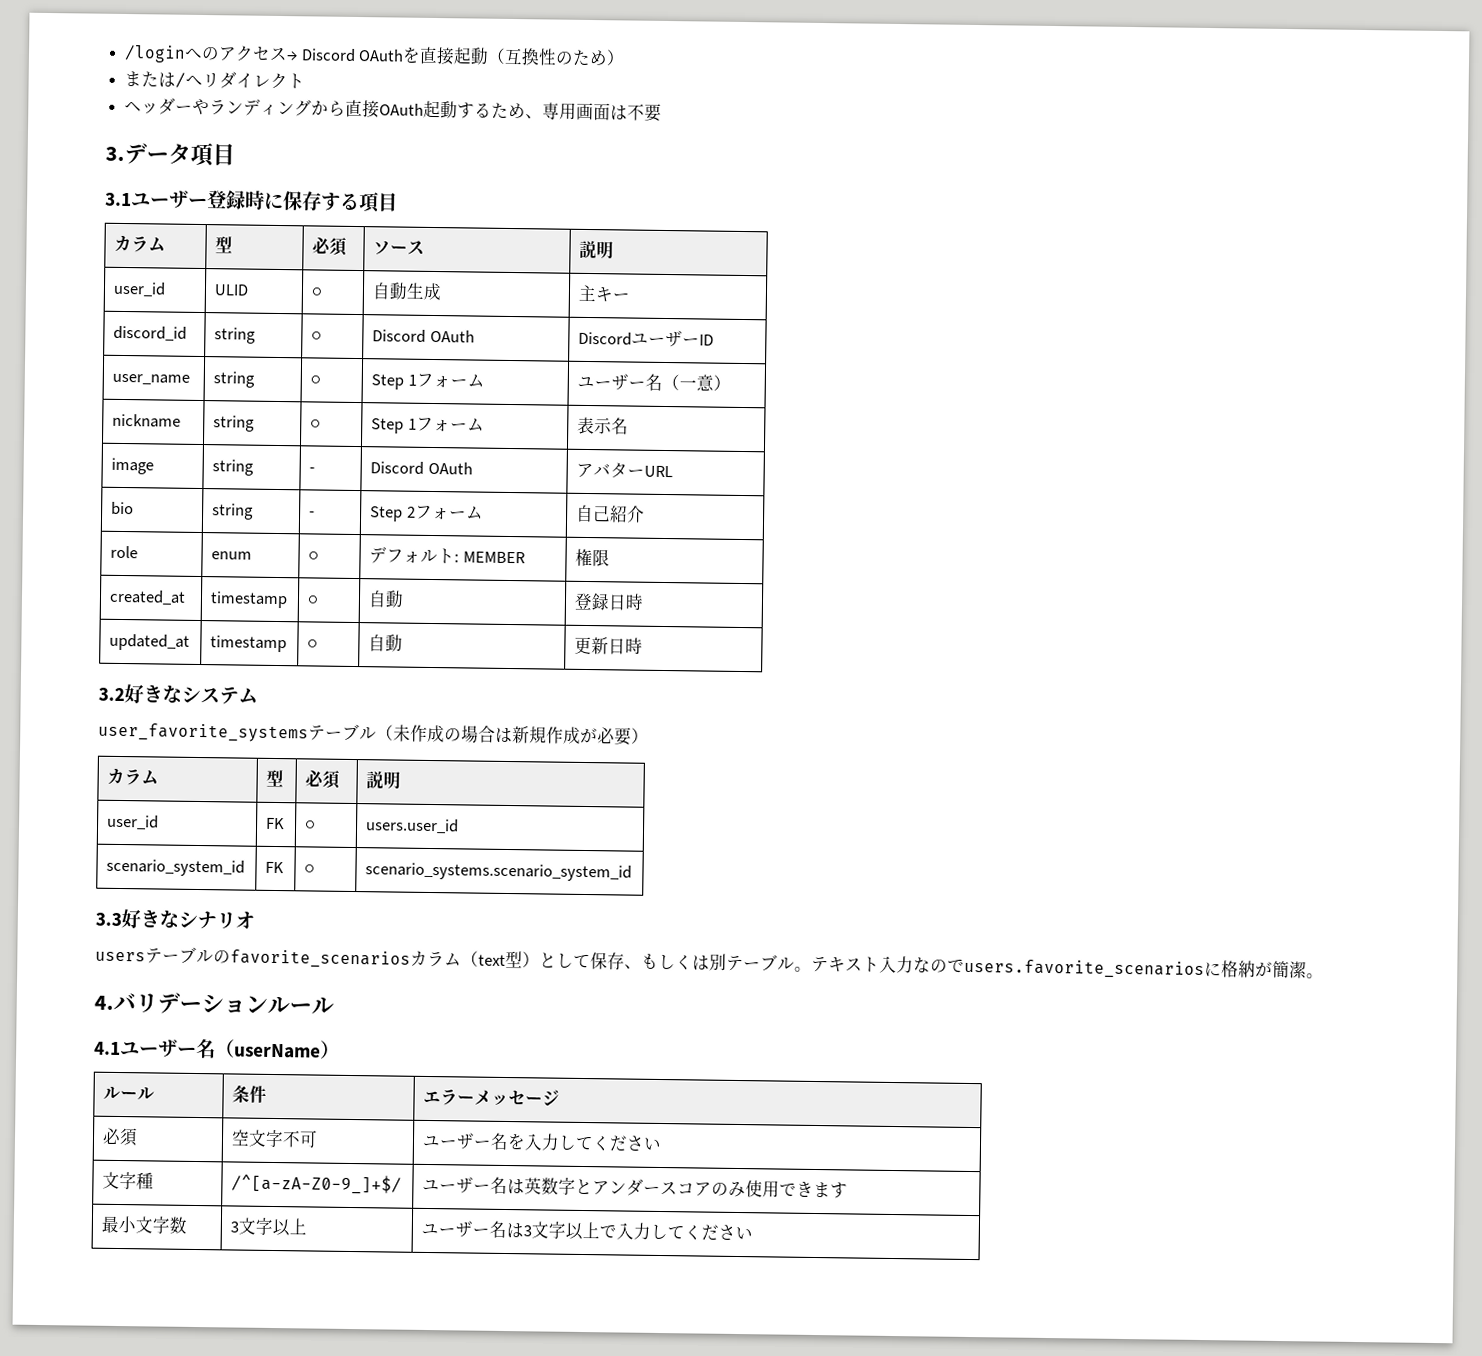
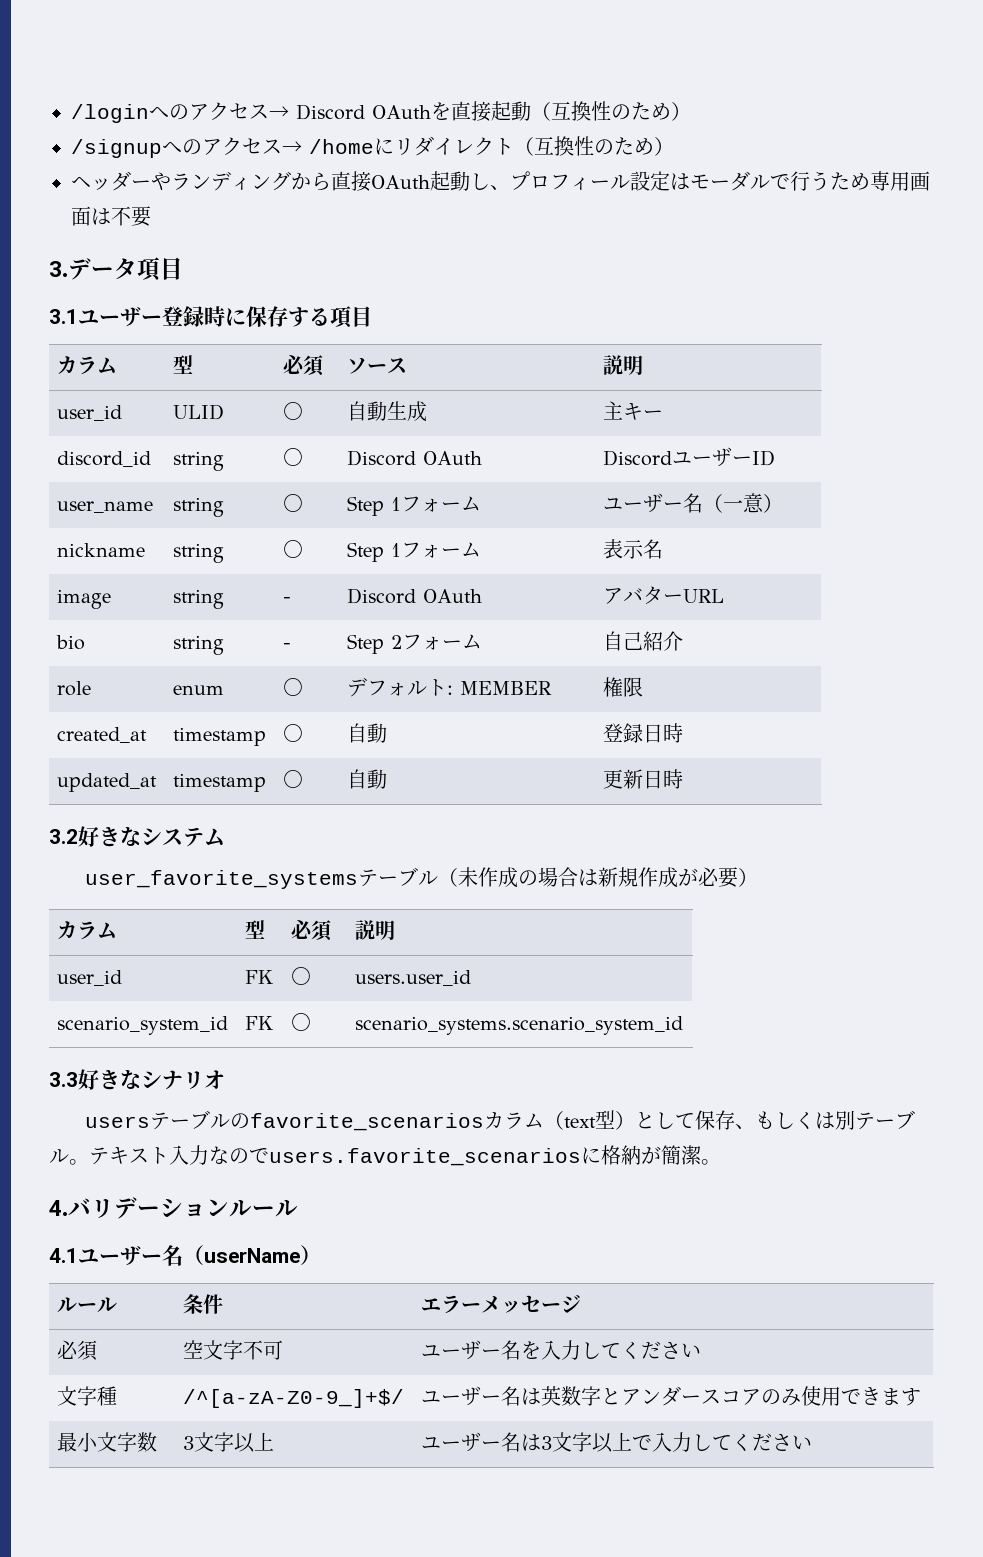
[124,70,204,88] または/へ -> [71,137,394,158] /signupへのアクセス→ /homeに
(306, 81) none -> [514,136,674,156] （互換性のため）
[457,102,544,120] するため、 -> [470,171,870,191] し、プロフィール設定はモーダルで行うため

